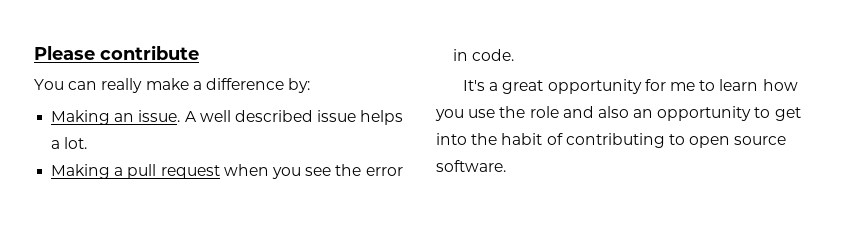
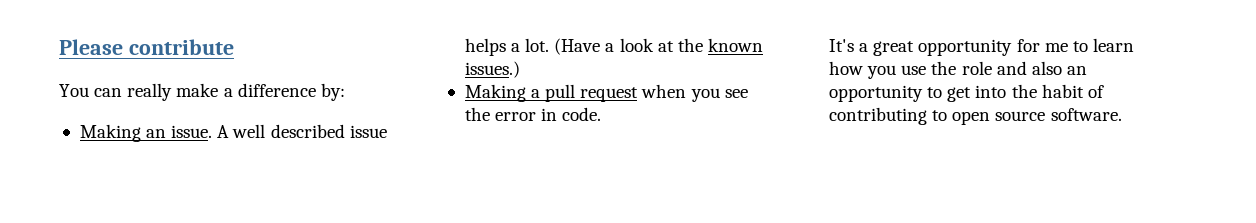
(88, 143) none -> [554,38,763,55] [464,61,520,78] (Have a look at the known issues.)

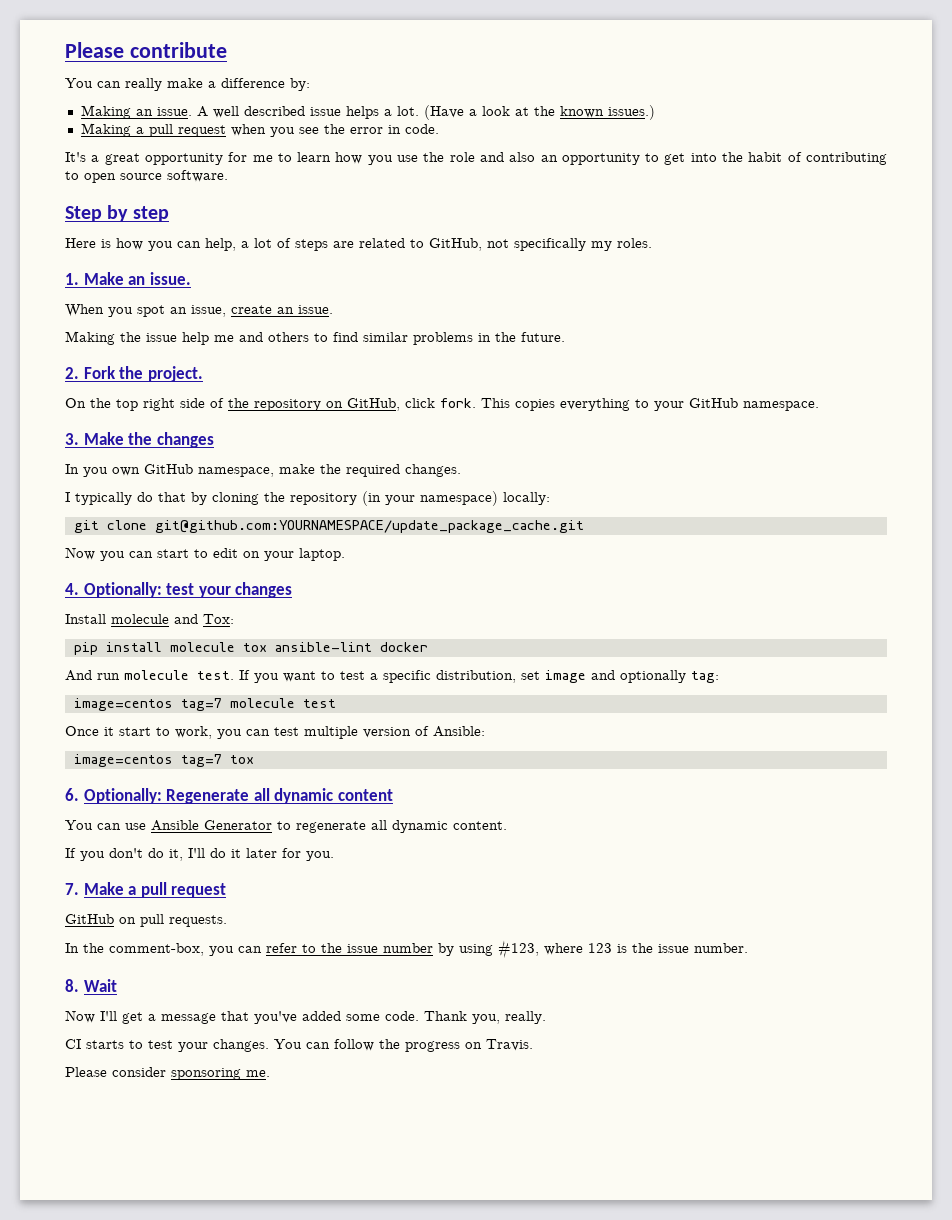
(1122, 114) none -> [65,205,169,222] [65,238,652,251] [65,272,191,285] [65,304,333,317] [65,331,565,345] [65,366,203,382] [65,398,819,411] [65,432,214,448] [65,464,461,477] [65,491,550,506] [73,520,584,533] [65,547,345,561] [65,582,293,598] [65,614,234,624] [73,642,428,655] [65,670,719,683] [73,698,336,711] [65,726,485,739] [73,754,254,767] [65,788,393,804] [65,820,507,833] [65,848,334,861] [65,882,227,898] [65,914,227,927] [65,940,748,959] [65,979,117,992] [65,1010,546,1024] [65,1039,533,1052] [65,1067,270,1080] // Step by step // Here is how you can help, a lot of steps are related to GitHub, not specifically my roles. // 1. Make an issue. // When you spot an issue, create an issue. // Making the issue help me and others to find similar problems in the future. // 2. Fork the project. // On the top right side of the repository on GitHub, click fork. This copies everything to your GitHub namespace. // 3. Make the changes // In you own GitHub namespace, make the required changes. // I typically do that by cloning the repository (in your namespace) locally: // git clone git@github.com:YOURNAMESPACE/update_package_cache.git // Now you can start to edit on your laptop. // 4. Optionally: test your changes // Install molecule and Tox: // pip install molecule tox ansible-lint docker // And run molecule test. If you want to test a specific distribution, set image and optionally tag: // image=centos tag=7 molecule test // Once it start to work, you can test multiple version of Ansible: // image=centos tag=7 tox // 6. Optionally: Regenerate all dynamic content // You can use Ansible Generator to regenerate all dynamic content. // If you don't do it, I'll do it later for you. // 7. Make a pull request // GitHub on pull requests. // In the comment-box, you can refer to the issue number by using #123, where 123 is the issue number. // 8. Wait // Now I'll get a message that you've added some code. Thank you, really. // CI starts to test your changes. You can follow the progress on Travis. // Please consider sponsoring me.

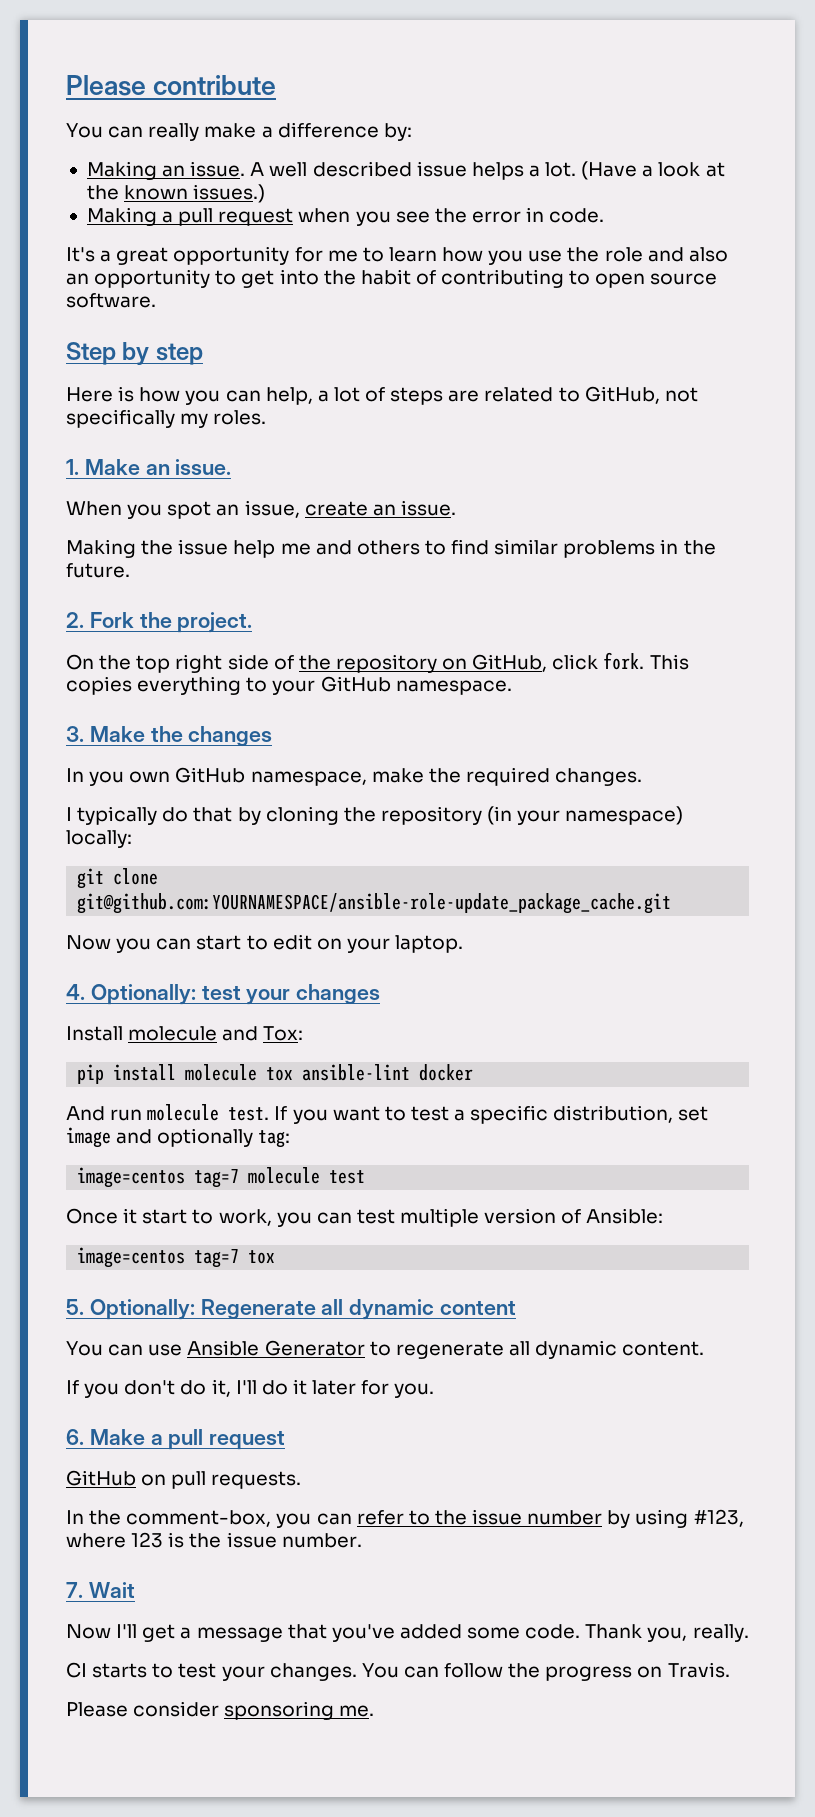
[154,520,584,533] git@github.com:YOURNAMESPACE/update_package_cache.git -> [77,893,672,914] git@github.com:YOURNAMESPACE/ansible-role-update_package_cache.git
[65,788,79,801] 6. -> [66,1299,84,1315] 5.
[65,883,79,895] 7. -> [66,1429,84,1445] 6.
[65,979,79,992] 8. -> [66,1582,83,1598] 7.

